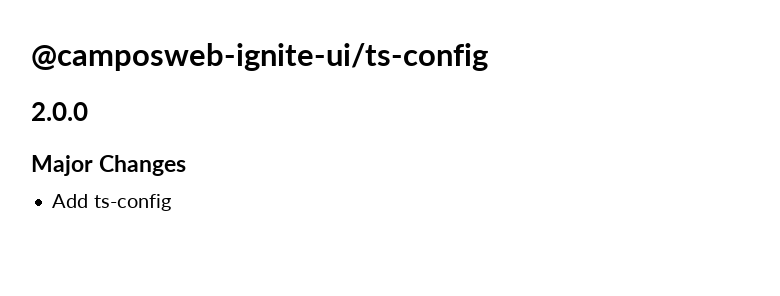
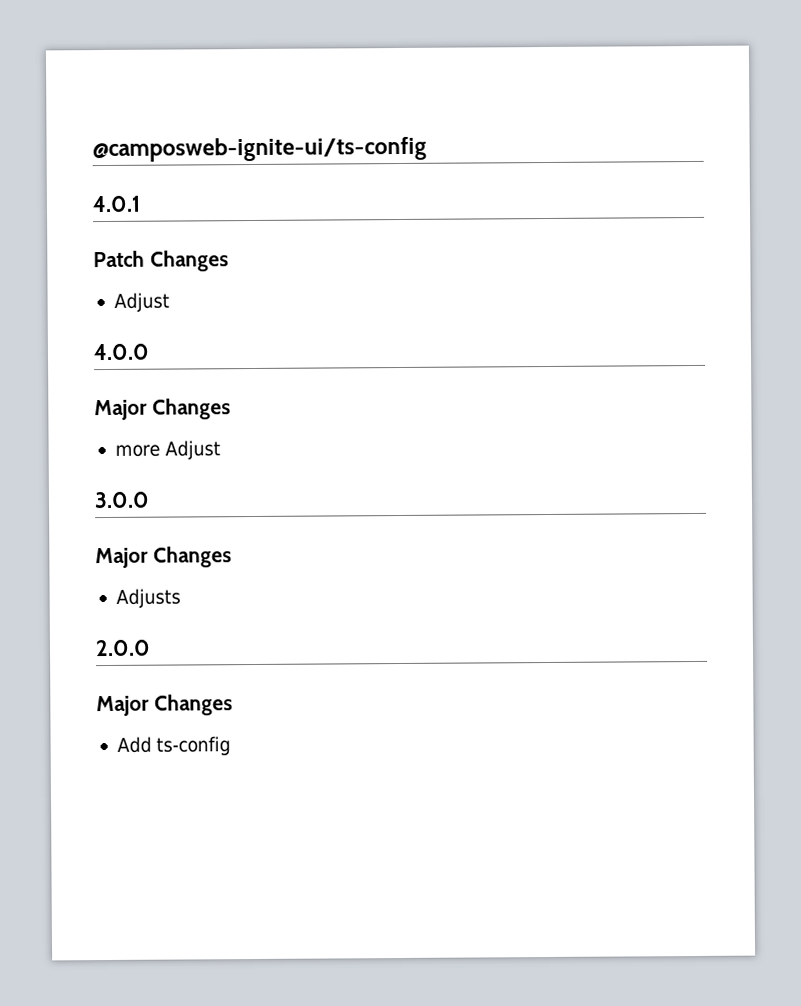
(488, 57) none -> [92,195,141,213] [93,250,229,272] [113,292,170,312] [93,343,150,361] [94,398,231,421] [114,440,222,460] [94,491,150,509] [95,546,232,569] [115,588,181,608] // 4.0.1 // Patch Changes // Adjust // 4.0.0 // Major Changes // more Adjust // 3.0.0 // Major Changes // Adjusts

